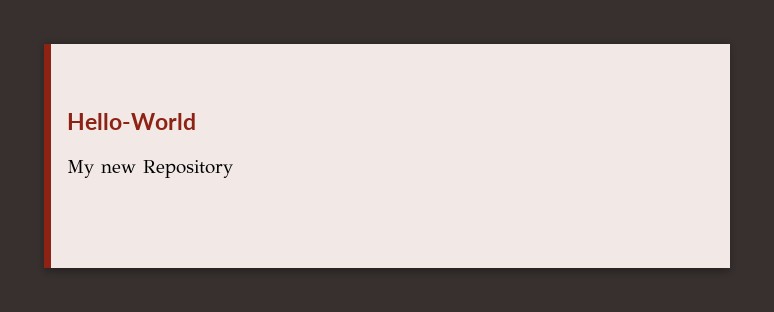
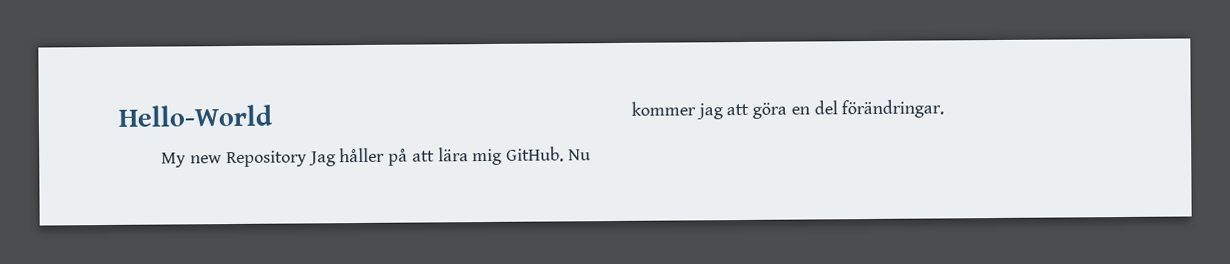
(233, 169) none -> [308,146,591,167] [631,99,945,120] Jag håller på att lära mig GitHub. Nu kommer jag att göra en del förändringar.

